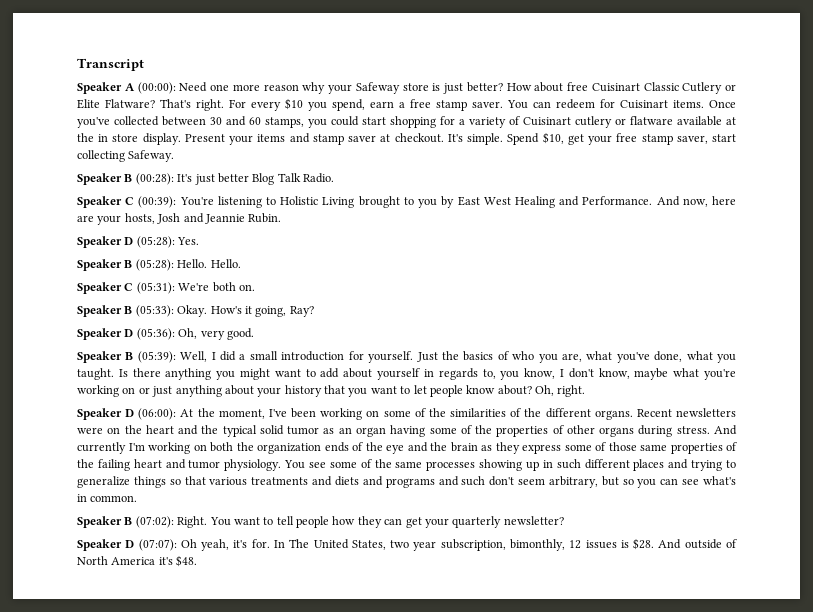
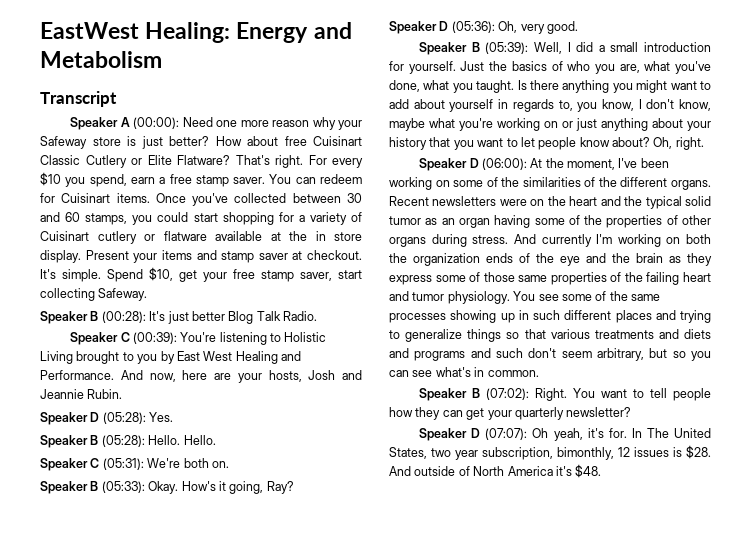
(77, 64) none -> [40,22,352,43] [40,51,162,68] EastWest Healing: Energy and Metabolism //

